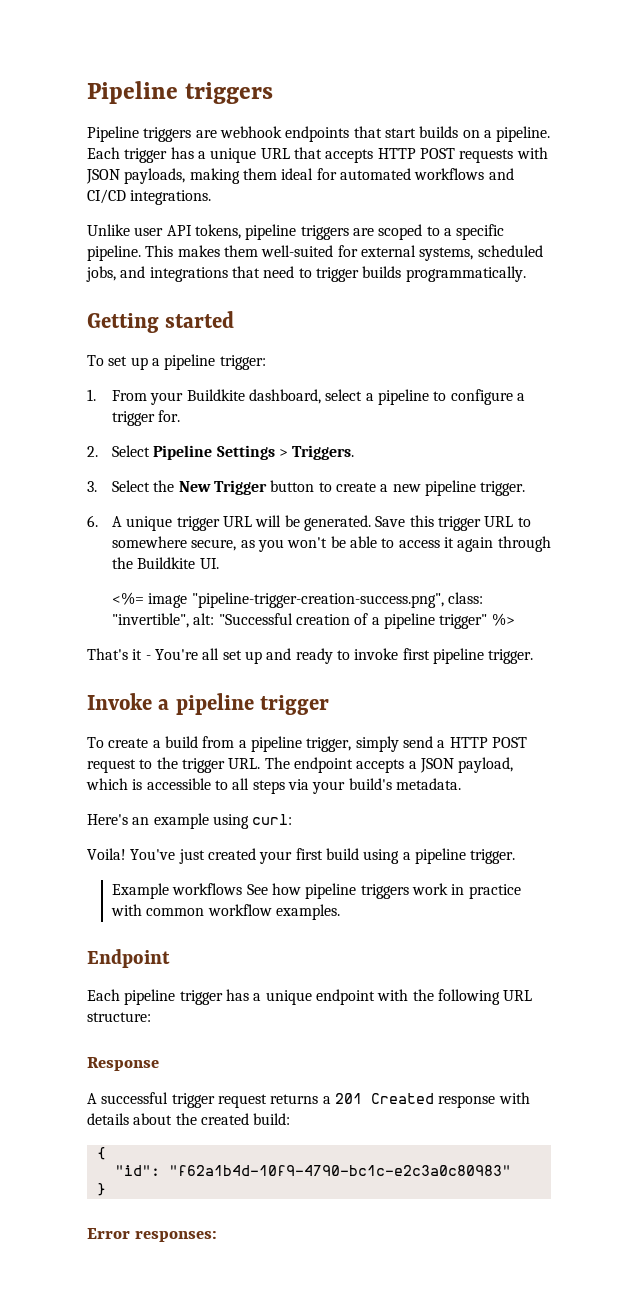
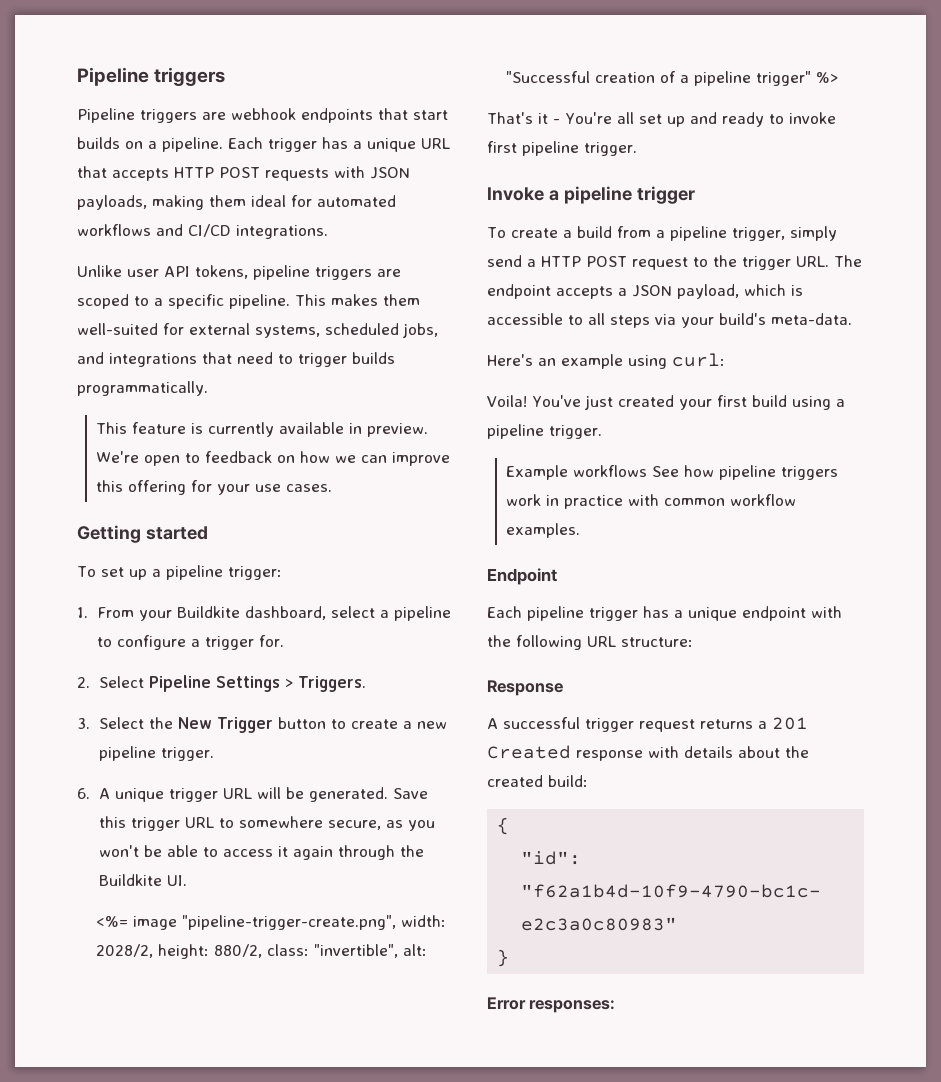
(526, 274) none -> [96,422,429,437] [96,451,451,466] [96,480,333,495] // This feature is currently available in preview. We're open to feedback on how we can improve this offering for your use cases.
[191,592,444,608] "pipeline-trigger-creation-success.png", -> [182,915,447,930] [96,944,263,959] "pipeline-trigger-create.png", width: 2028/2, height: 880/2,
[395,778,461,790] metadata. -> [771,313,852,325] meta-data.

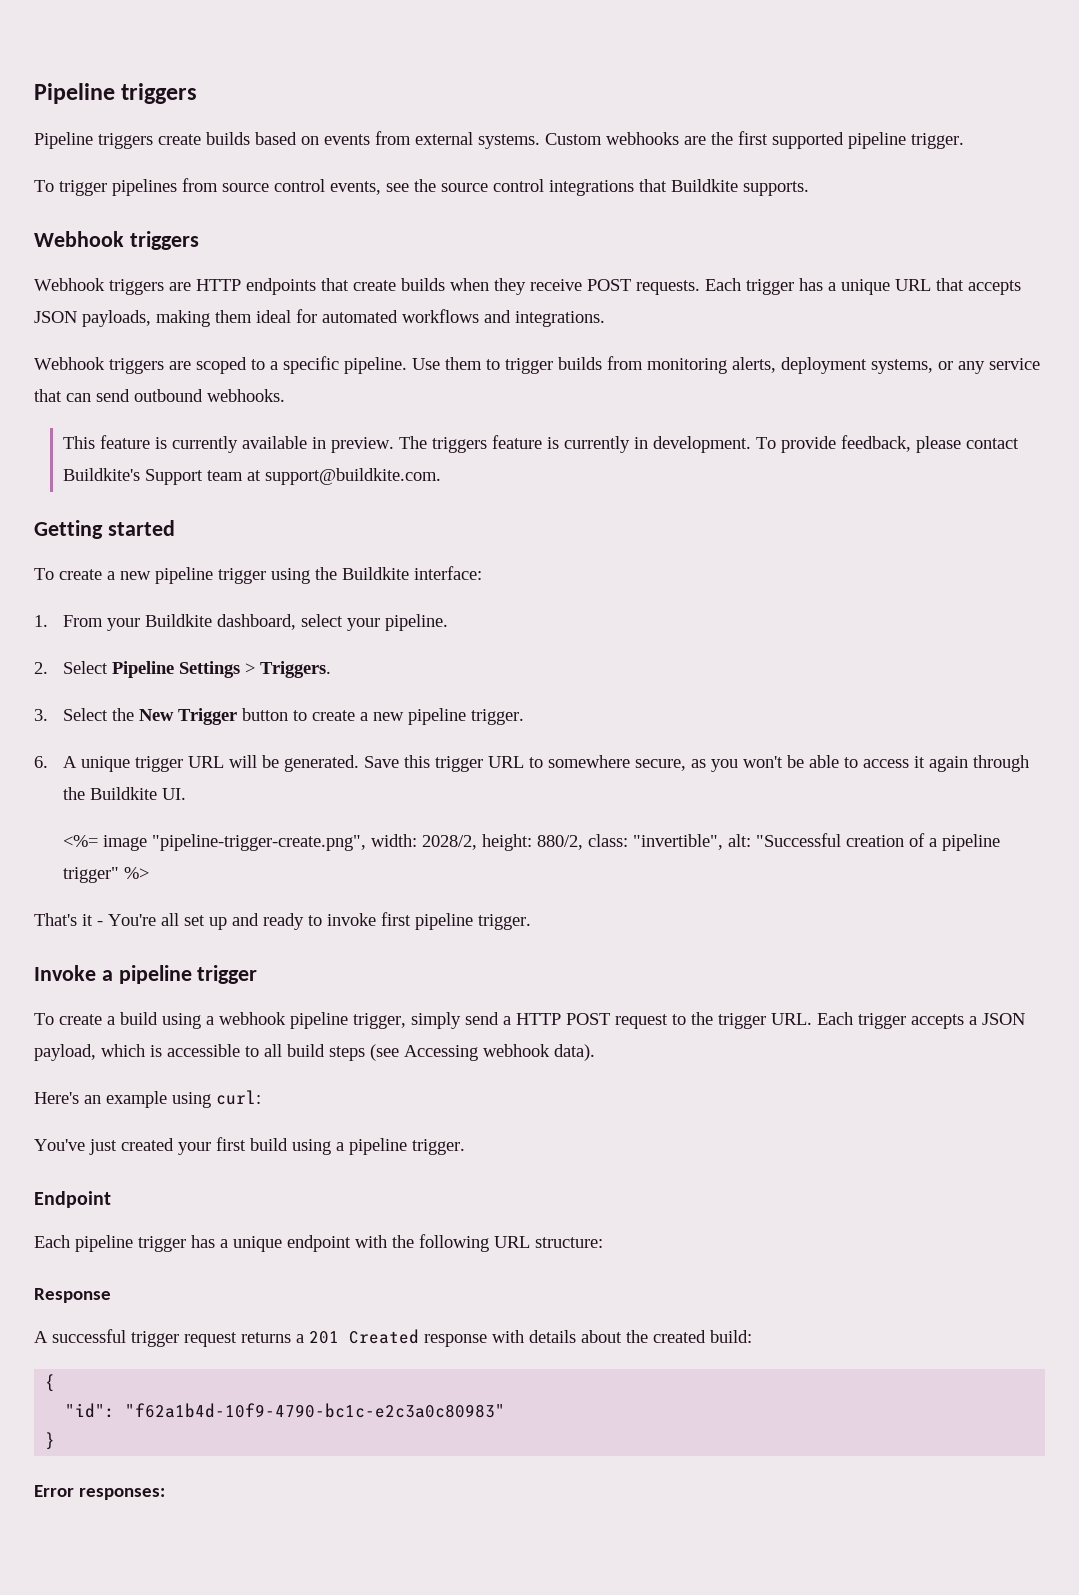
[202,108,448,123] [77,137,223,152] are webhook endpoints that start builds on a pipeline. -> [158,131,964,149] [34,178,809,196] [34,231,199,250] [34,278,700,295] create builds based on events from external systems. Custom webhooks are the first supported pipeline trigger. // To trigger pipelines from source control events, see the source control integrations that Buildkite supports. // Webhook triggers // Webhook triggers are HTTP endpoints that create builds when they receive POST requests.
[174,166,365,181] HTTP POST requests with -> (1021, 287) none
[188,224,231,237] CI/CD -> (511, 316) none
[77,265,310,280] Unlike user API tokens, pipeline -> [34,357,105,370] Webhook
[295,294,420,306] [77,323,438,338] [77,352,395,367] [77,381,208,396] This makes them well-suited for external systems, scheduled jobs, and integrations that need to trigger builds programmatically. -> [412,356,1040,374] [34,389,285,402] Use them to trigger builds from monitoring alerts, deployment systems, or any service that can send outbound webhooks.
[96,451,451,466] [96,480,333,495] [77,525,208,543] [77,565,282,580] We're open to feedback on how we can improve this offering for your use cases. // Getting started // To set up a pipeline trigger: -> [399,435,1020,453] [63,468,442,485] [34,520,175,539] [34,566,482,584] The triggers feature is currently in development. To provide feedback, please contact Buildkite's Support team at support@buildkite.com. // Getting started // To create a new pipeline trigger using the Buildkite interface:
[379,606,451,621] [96,635,284,650] a pipeline to configure a trigger for. -> [347,614,449,631] your pipeline.
[616,226,665,238] from a -> [162,1012,286,1029] using a webhook
[834,255,862,267] [487,284,551,299] The endpoint -> [817,1012,906,1029] Each trigger
[610,313,852,328] steps via your build's meta-data. -> [287,1044,595,1061] build steps (see Accessing webhook data).
[487,395,527,407] Voila! -> (261, 1097) none
[506,465,839,480] [506,494,797,509] [506,523,581,538] // Example workflows See how pipeline triggers work in practice with common workflow examples. -> (465, 1147) none

